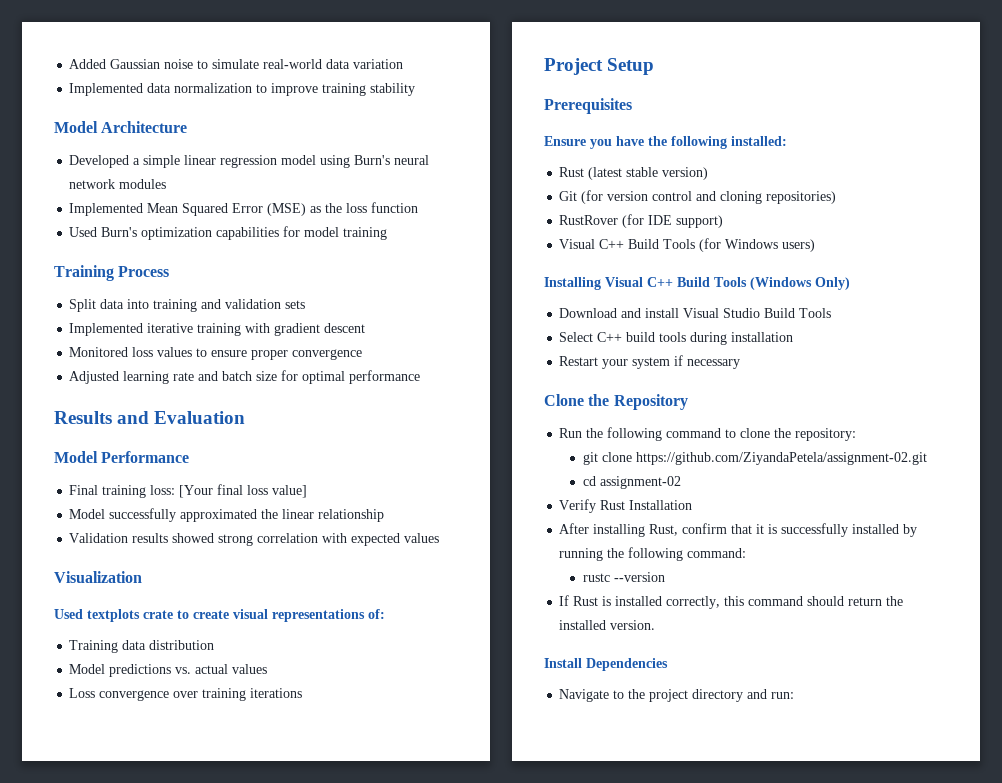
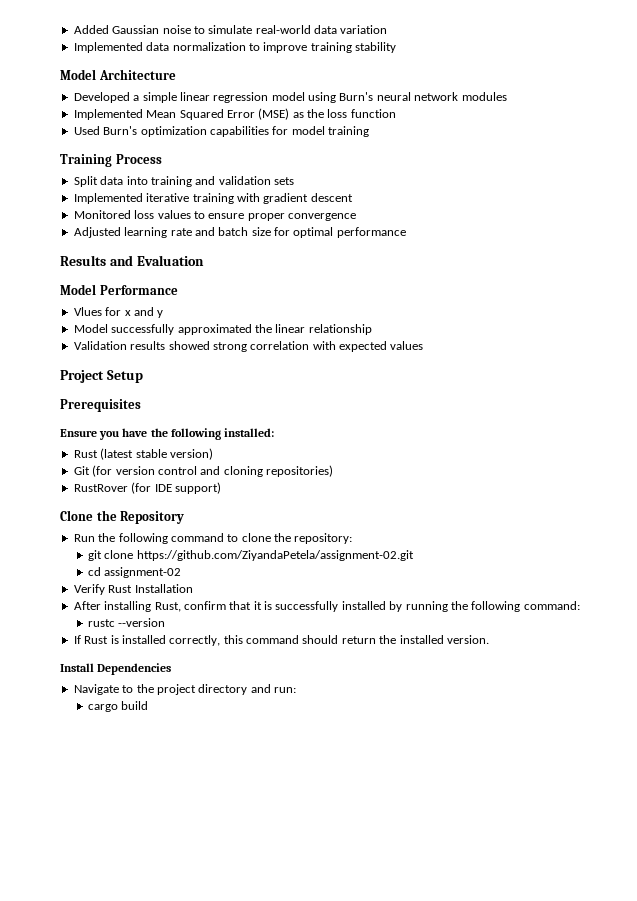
[69,484,308,498] Final training loss: [Your final loss value] -> [73,307,164,318] Vlues for x and y
[54,571,142,583] [54,609,385,622] [69,640,215,653] [69,664,268,677] [69,688,303,701] // Visualization // Used textplots crate to create visual representations of: // Training data distribution // Model predictions vs. actual values // Loss convergence over training iterations -> (424, 345) none
[559,238,816,252] [544,277,850,290] [559,308,832,318] [559,332,794,345] [559,355,741,369] // Visual C++ Build Tools (for Windows users) // Installing Visual C++ Build Tools (Windows Only) // Download and install Visual Studio Build Tools // Select C++ build tools during installation // Restart your system if necessary -> (221, 488) none
(795, 695) none -> [88,701,149,712] // cargo build

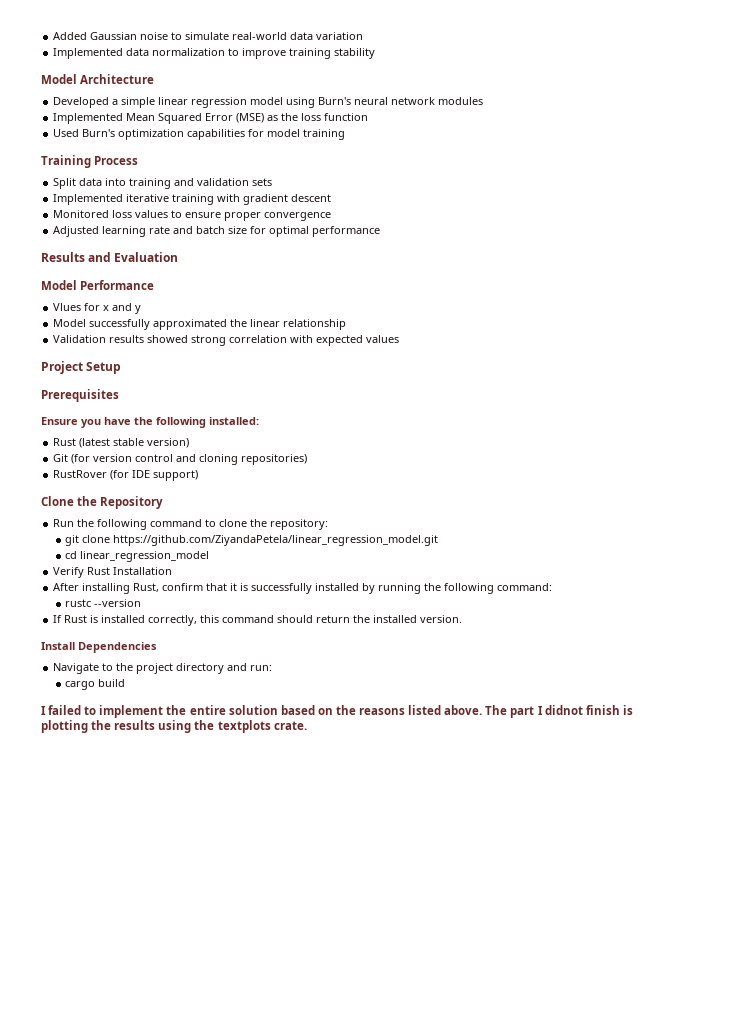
[136,550,414,561] https://github.com/ZiyandaPetela/assignment-02.git -> [113,535,439,546] https://github.com/ZiyandaPetela/linear_regression_model.git
[104,567,182,578] assignment-02 -> [80,551,210,562] linear_regression_model
(149, 705) none -> [41,705,633,718] [41,720,307,733] // I failed to implement the entire solution based on the reasons listed above. The part I didnot finish is plotting the results using the textplots crate.

